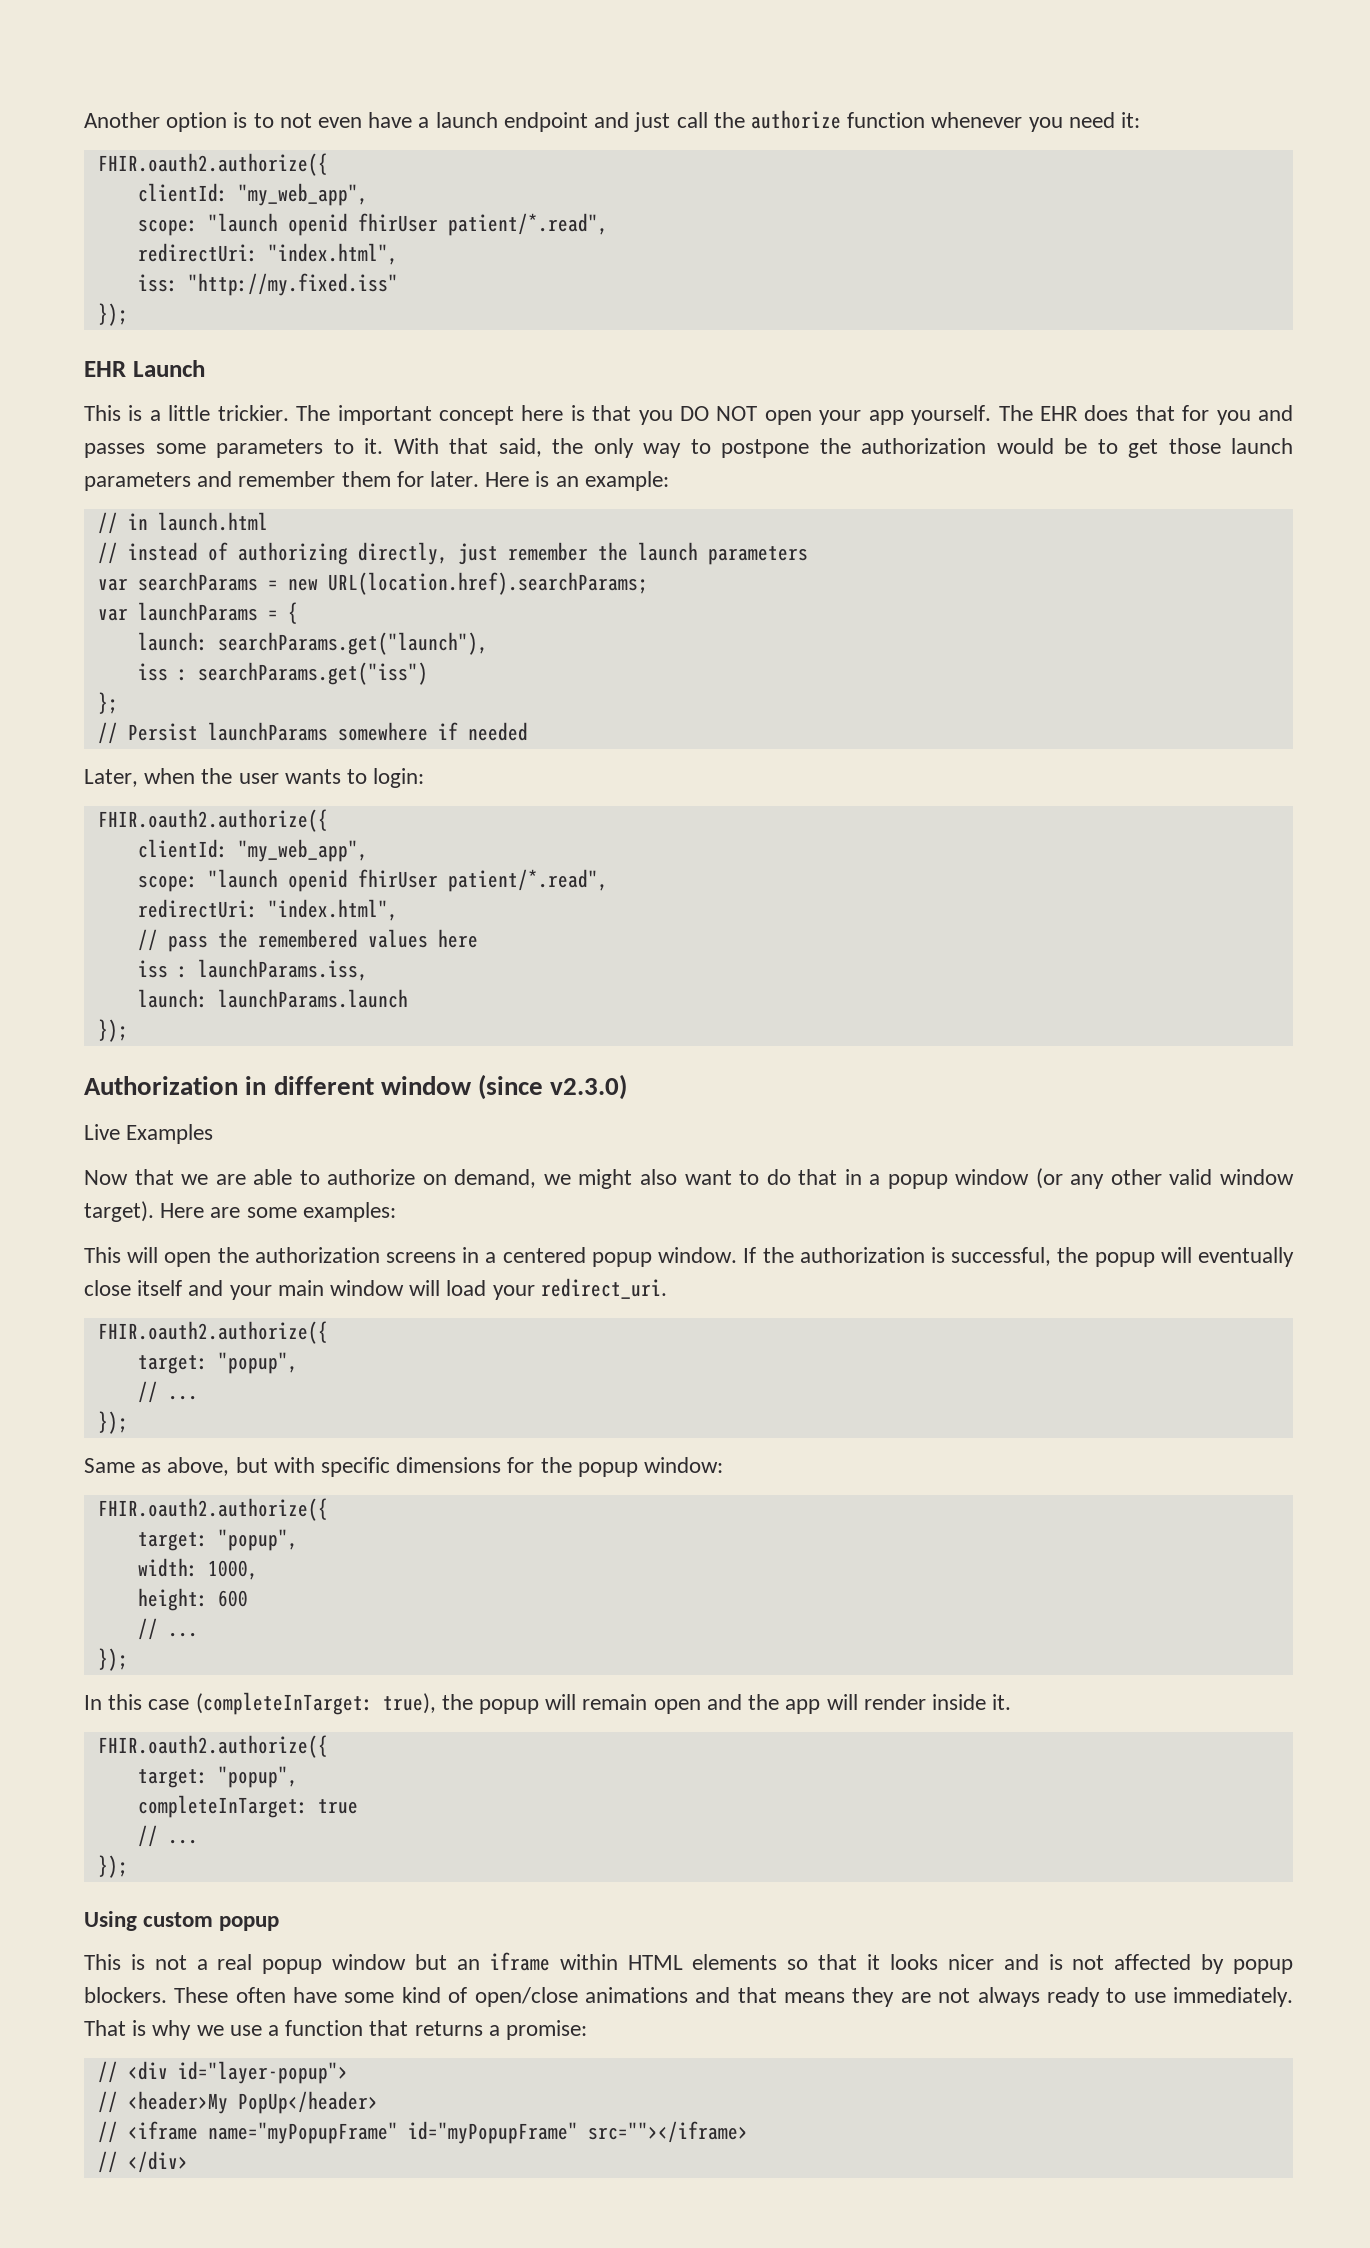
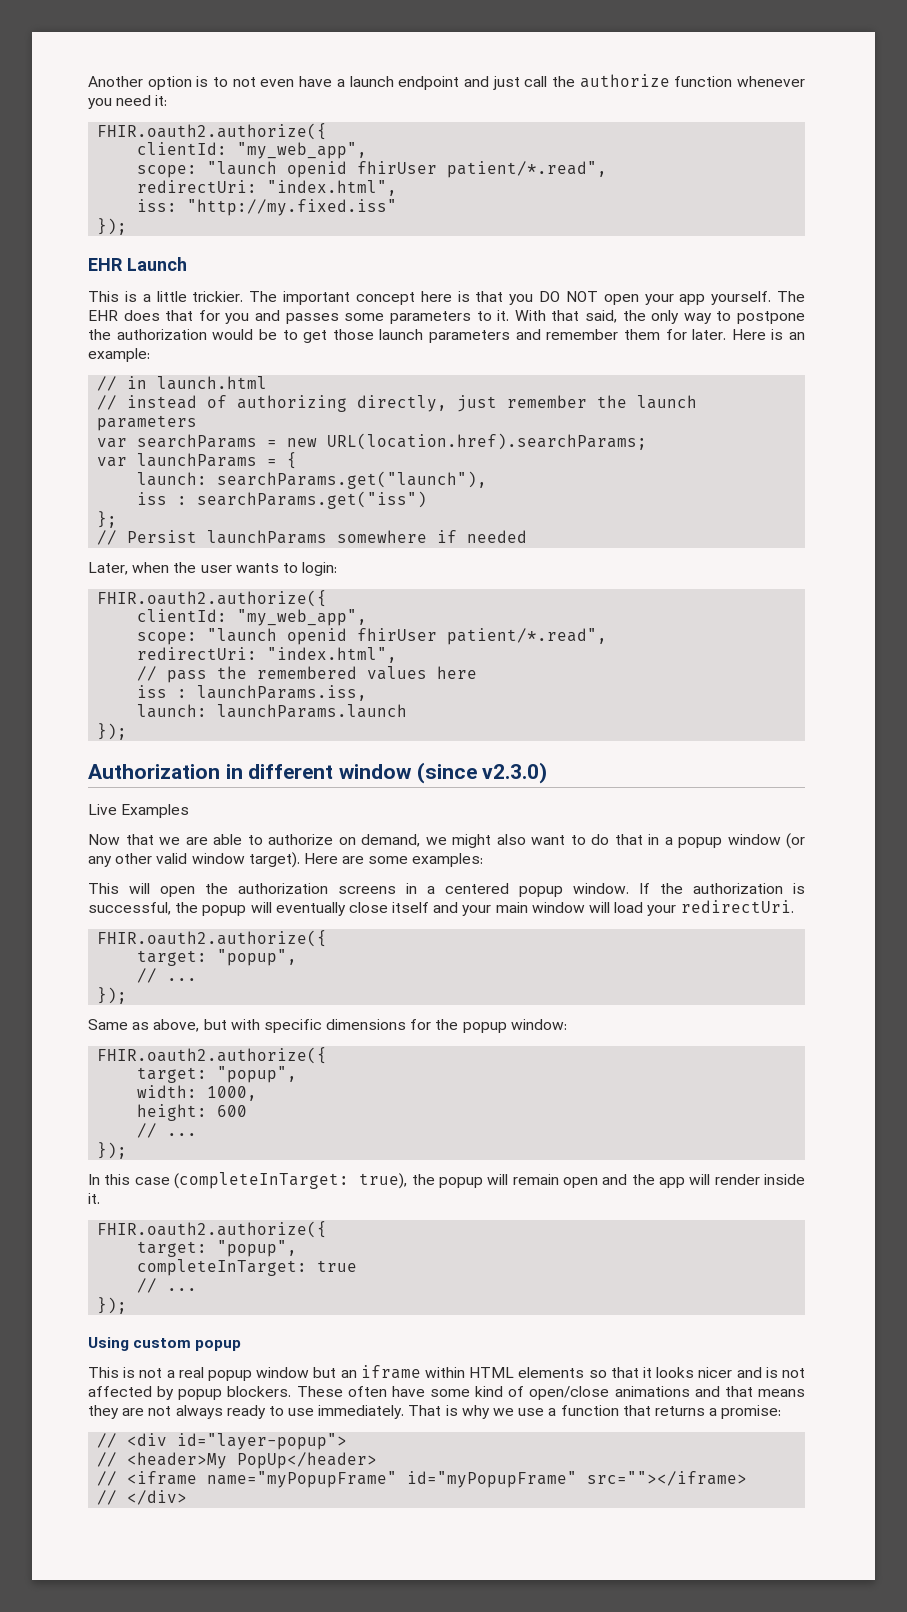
[540,1278,667,1299] redirect_uri. -> [680,900,794,913] redirectUri.

